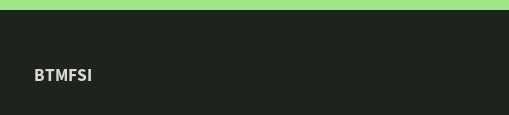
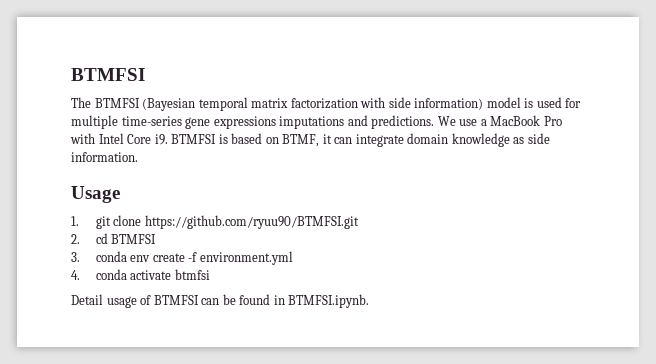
[34,69,92,81] BTMFSI -> [71,68,145,81] [71,97,582,111] [71,115,562,129] [70,133,550,147] [71,152,138,162] [71,186,120,203] [71,215,359,229] [71,233,157,244] [71,251,293,265] [71,269,210,280] [71,294,370,308] BTMFSI // The BTMFSI (Bayesian temporal matrix factorization with side information) model is used for multiple time-series gene expressions imputations and predictions. We use a MacBook Pro with Intel Core i9. BTMFSI is based on BTMF, it can integrate domain knowledge as side information. // Usage // 1. git clone https://github.com/ryuu90/BTMFSI.git // 2. cd BTMFSI // 3. conda env create -f environment.yml // 4. conda activate btmfsi // Detail usage of BTMFSI can be found in BTMFSI.ipynb.

